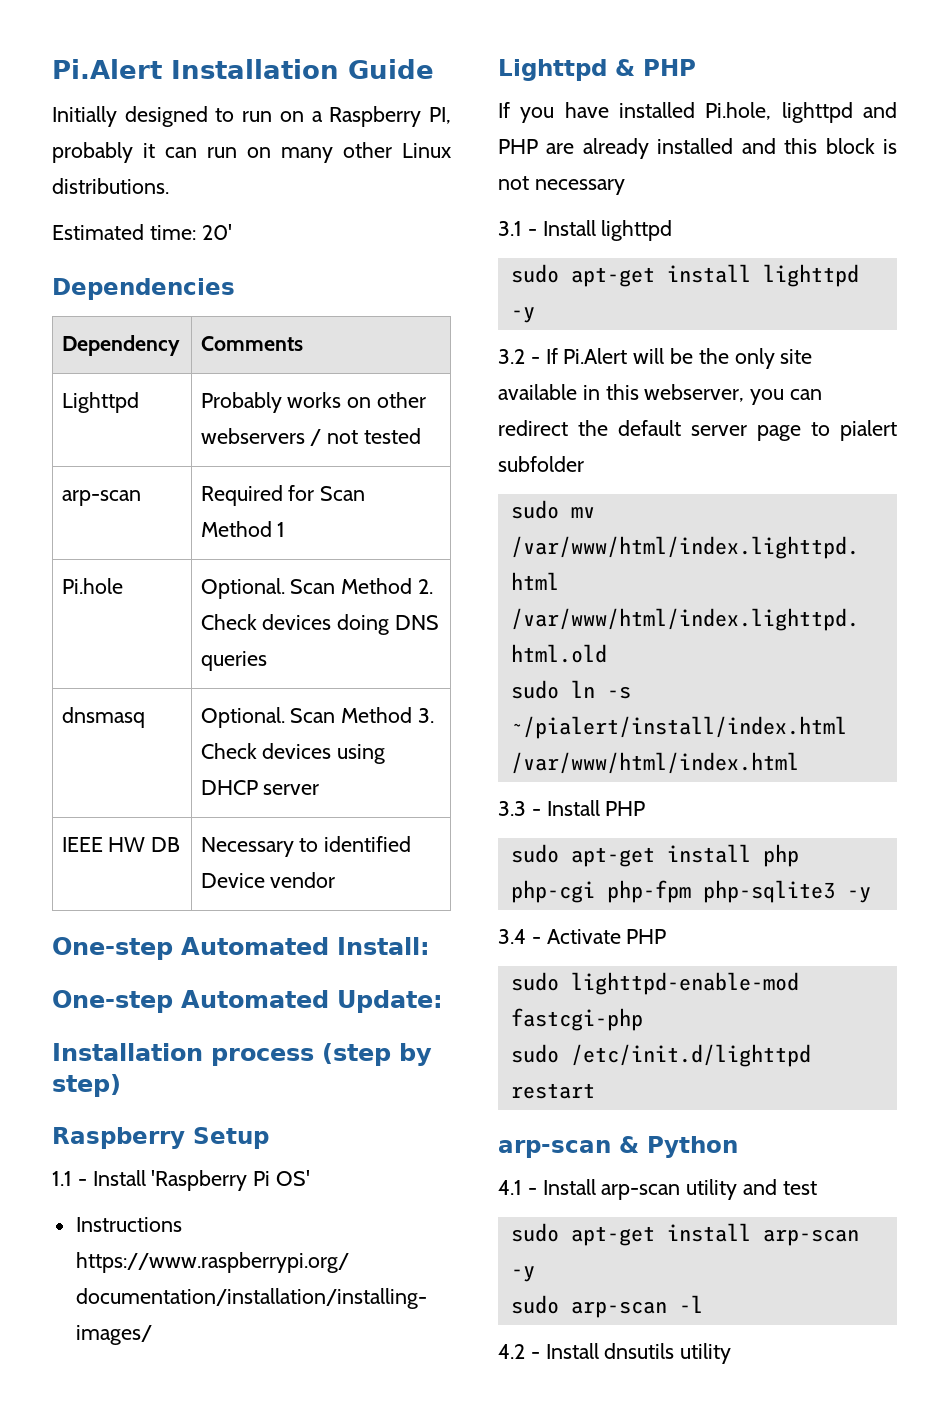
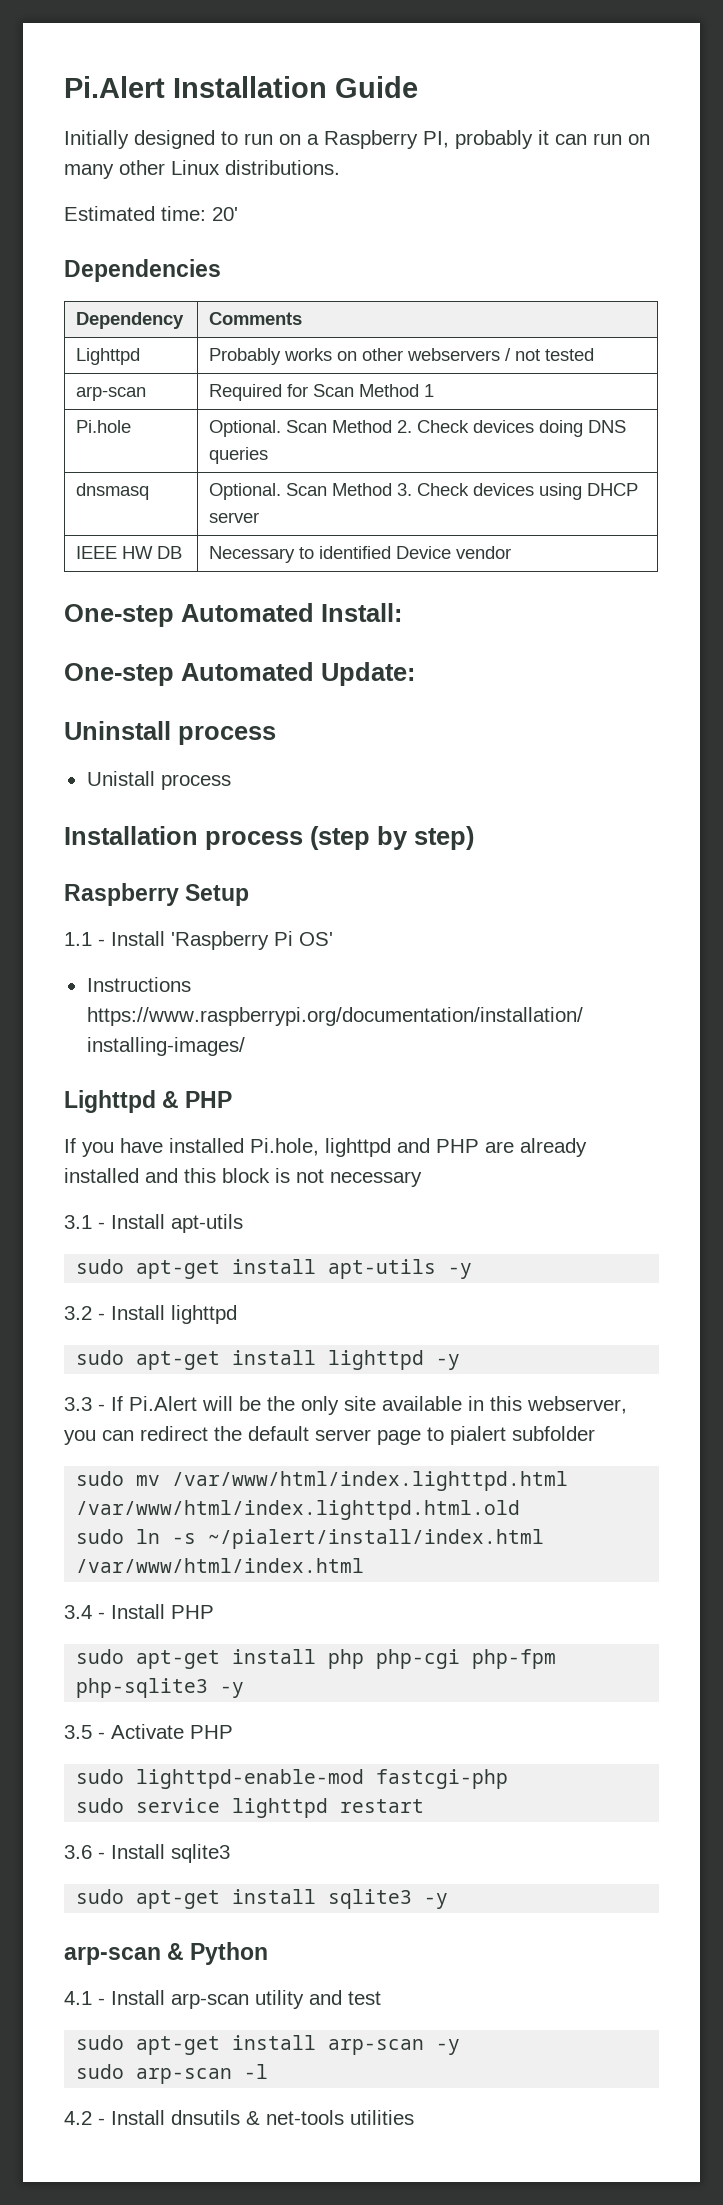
(443, 1001) none -> [64,721,276,745] [86,771,231,790] // Uninstall process // Unistall process
(596, 228) none -> [171,1214,243,1233] [76,1259,473,1279] [64,1305,165,1320] apt-utils // sudo apt-get install apt-utils -y // 3.2 - Install
[498,349,525,364] 3.2 -> [64,1397,92,1411] 3.3
[498,801,526,816] 3.3 -> [64,1605,92,1619] 3.4
[498,929,526,944] 3.4 -> [64,1725,92,1739] 3.5
[570,1044,811,1067] /etc/init.d/lighttpd -> [136,1798,329,1818] service lighttpd
(595, 1091) none -> [64,1844,230,1863] [76,1889,449,1909] // 3.6 - Install sqlite3 // sudo apt-get install sqlite3 -y
[680,1343,732,1364] utility -> [246,2110,414,2125] & net-tools utilities

